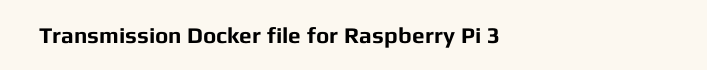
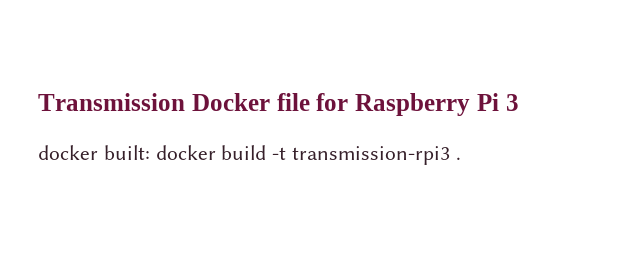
(501, 36) none -> [38,145,461,165] // docker built: docker build -t transmission-rpi3 .

